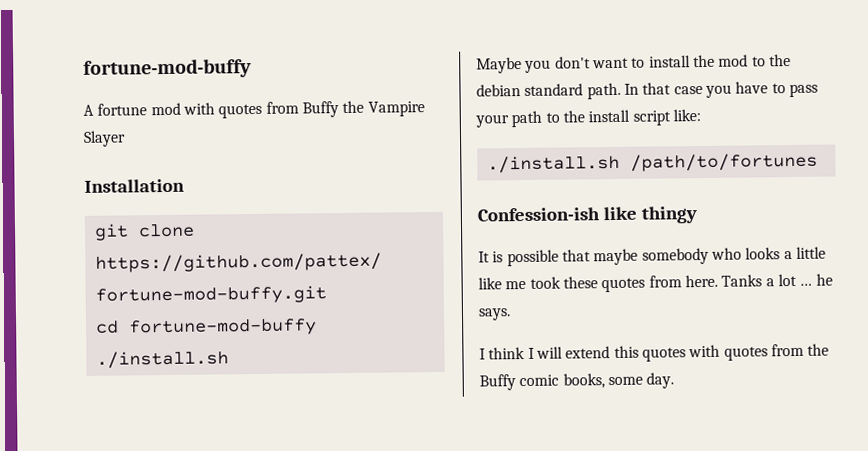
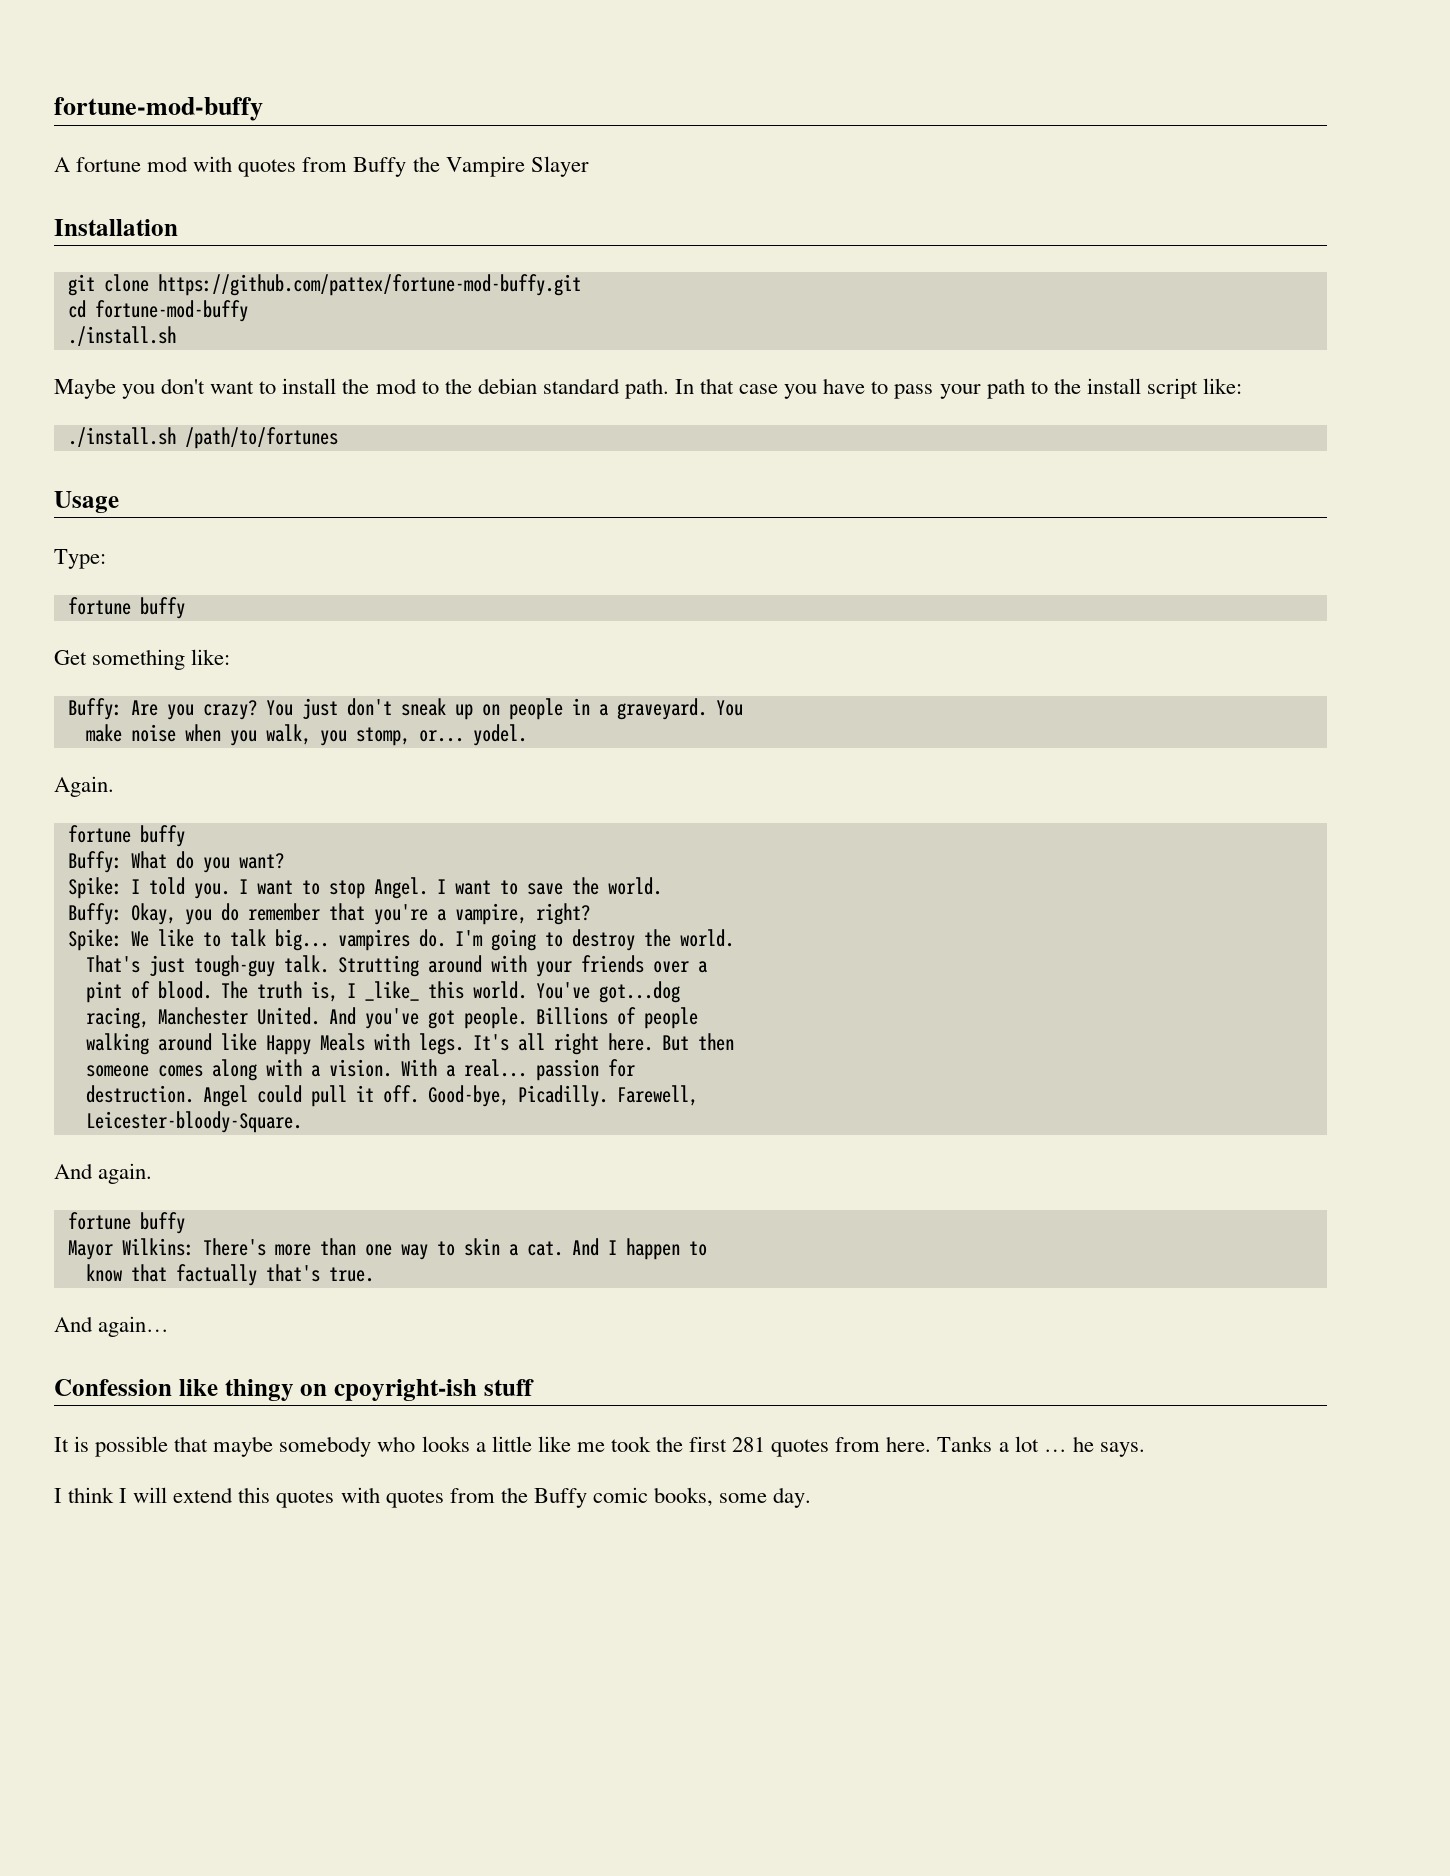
[477,207,600,222] Confession-ish -> [54,491,119,513] [54,549,106,569] [67,597,185,619] [54,649,231,670] [67,698,743,720] [85,724,527,746] [54,776,114,797] [67,825,185,847] [67,851,284,873] [67,877,662,899] [67,903,590,925] [67,929,734,951] [85,955,708,977] [85,981,680,1003] [85,1007,698,1029] [85,1033,734,1055] [85,1059,635,1081] [85,1085,698,1107] [85,1111,302,1133] [54,1163,153,1184] [67,1212,185,1234] [67,1238,707,1260] [85,1264,374,1286] [54,1316,170,1337] [54,1379,172,1396] Usage // Type: // fortune buffy // Get something like: // Buffy: Are you crazy? You just don't sneak up on people in a graveyard. You // make noise when you walk, you stomp, or... yodel. // Again. // fortune buffy // Buffy: What do you want? // Spike: I told you. I want to stop Angel. I want to save the world. // Buffy: Okay, you do remember that you're a vampire, right? // Spike: We like to talk big... vampires do. I'm going to destroy the world. // That's just tough-guy talk. Strutting around with your friends over a // pint of blood. The truth is, I _like_ this world. You've got...dog // racing, Manchester United. And you've got people. Billions of people // walking around like Happy Meals with legs. It's all right here. But then // someone comes along with a vision. With a real... passion for // destruction. Angel could pull it off. Good-bye, Picadilly. Farewell, // Leicester-bloody-Square. // And again. // fortune buffy // Mayor Wilkins: There's more than one way to skin a cat. And I happen to // know that factually that's true. // And again… // Confession
(697, 215) none -> [300,1379,534,1401] on cpoyright-ish stuff
[562,276,598,289] these -> [655,1436,766,1452] the first 281

